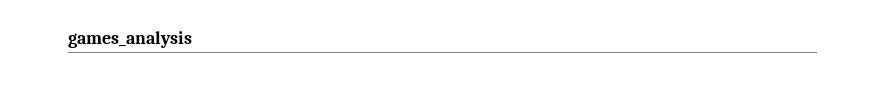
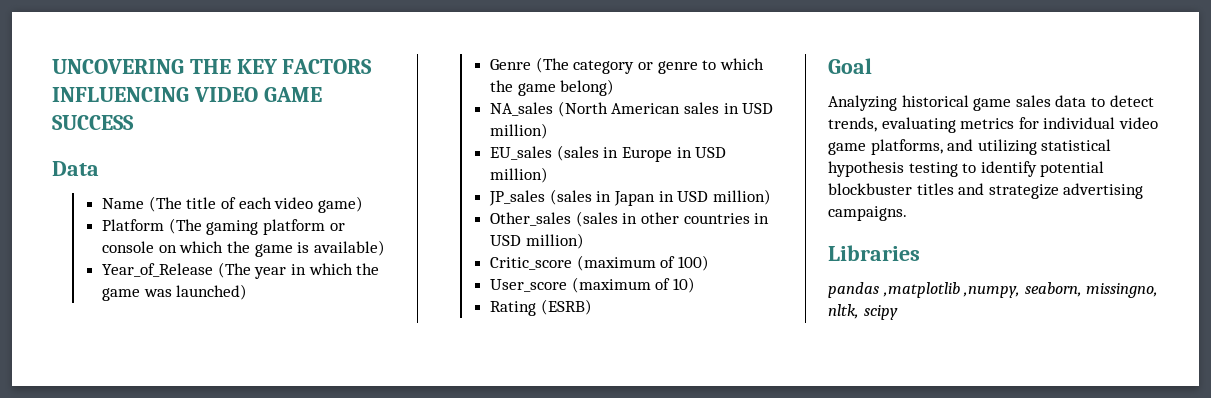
[68,31,192,48] games_analysis -> [52,59,373,74] [52,87,322,102] [52,115,134,130] [52,161,99,176] [102,196,363,213] [102,218,345,235] [102,240,385,257] [102,262,380,279] [102,284,248,301] [490,57,764,74] [490,79,615,96] [490,101,774,117] [490,123,549,139] [490,145,727,162] [490,167,549,183] [489,189,771,206] [490,211,770,227] [490,233,584,249] [490,255,709,271] [490,277,695,293] [490,299,592,316] [828,58,872,74] [828,95,1154,111] [828,117,1158,133] [828,139,1112,155] [828,161,1105,177] [828,183,1144,199] [828,206,907,221] [828,245,920,261] [828,282,1159,298] [828,304,898,320] UNCOVERING THE KEY FACTORS INFLUENCING VIDEO GAME SUCCESS // Data // Name (The title of each video game) // Platform (The gaming platform or console on which the game is available) // Year_of_Release (The year in which the game was launched) // Genre (The category or genre to which the game belong) // NA_sales (North American sales in USD million) // EU_sales (sales in Europe in USD million) // JP_sales (sales in Japan in USD million) // Other_sales (sales in other countries in USD million) // Critic_score (maximum of 100) // User_score (maximum of 10) // Rating (ESRB) // Goal // Analyzing historical game sales data to detect trends, evaluating metrics for individual video game platforms, and utilizing statistical hypothesis testing to identify potential blockbuster titles and strategize advertising campaigns. // Libraries // pandas ,matplotlib ,numpy, seaborn, missingno, nltk, scipy

